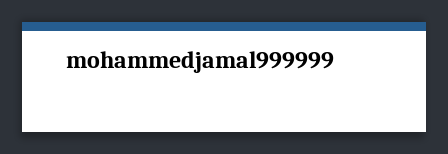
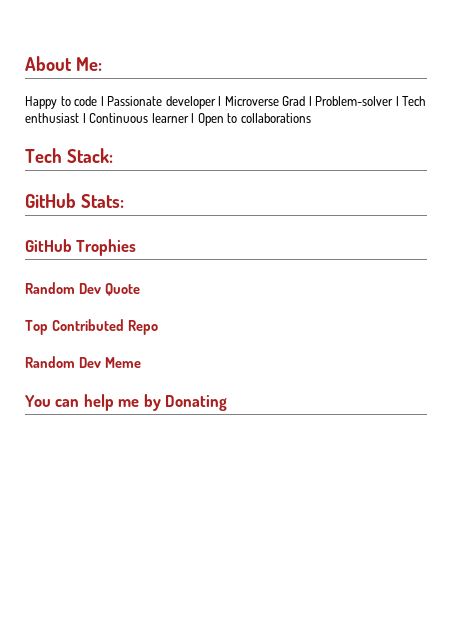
[66,51,334,73] mohammedjamal999999 -> [25,56,102,71] [25,96,427,109] [25,113,311,126] [25,148,113,163] [25,193,124,208] [25,239,137,256] [25,282,140,296] [25,319,158,335] [25,356,141,368] [25,394,228,411] About Me: // Happy to code | Passionate developer | Microverse Grad | Problem-solver | Tech enthusiast | Continuous learner | Open to collaborations // Tech Stack: // GitHub Stats: // GitHub Trophies // Random Dev Quote // Top Contributed Repo // Random Dev Meme // You can help me by Donating

